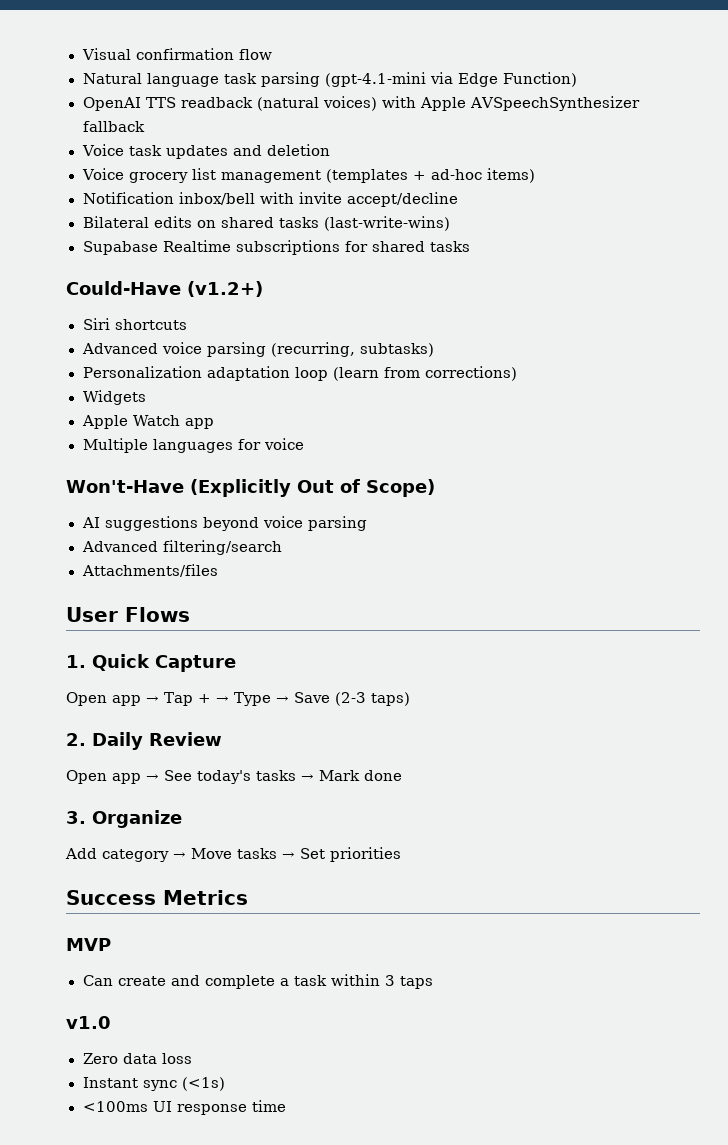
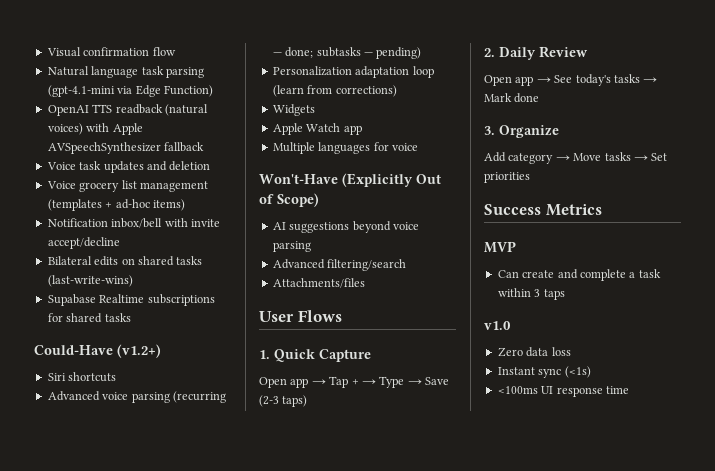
[270,342,434,357] (recurring, subtasks) -> [172,391,226,403] [272,47,422,59] (recurring — done; subtasks — pending)

